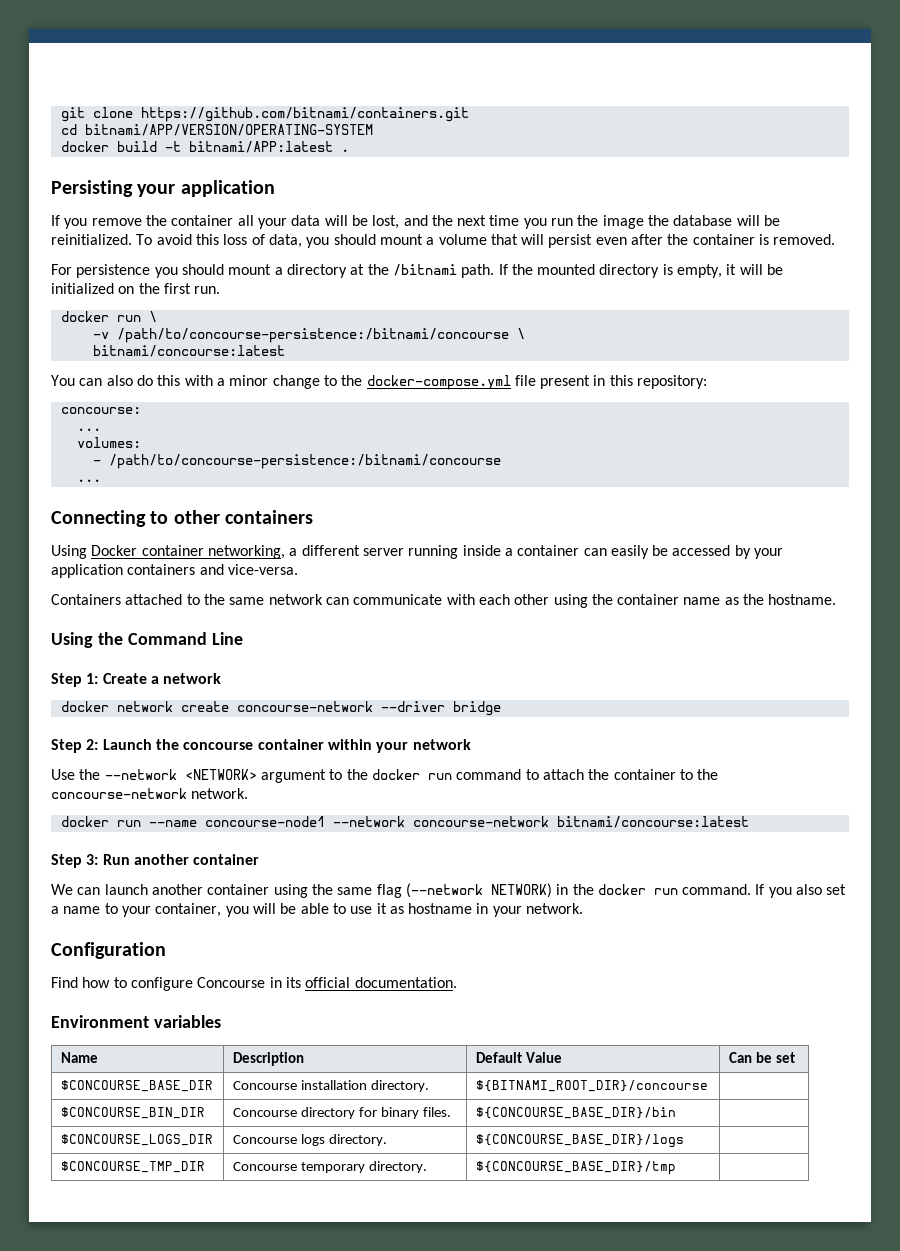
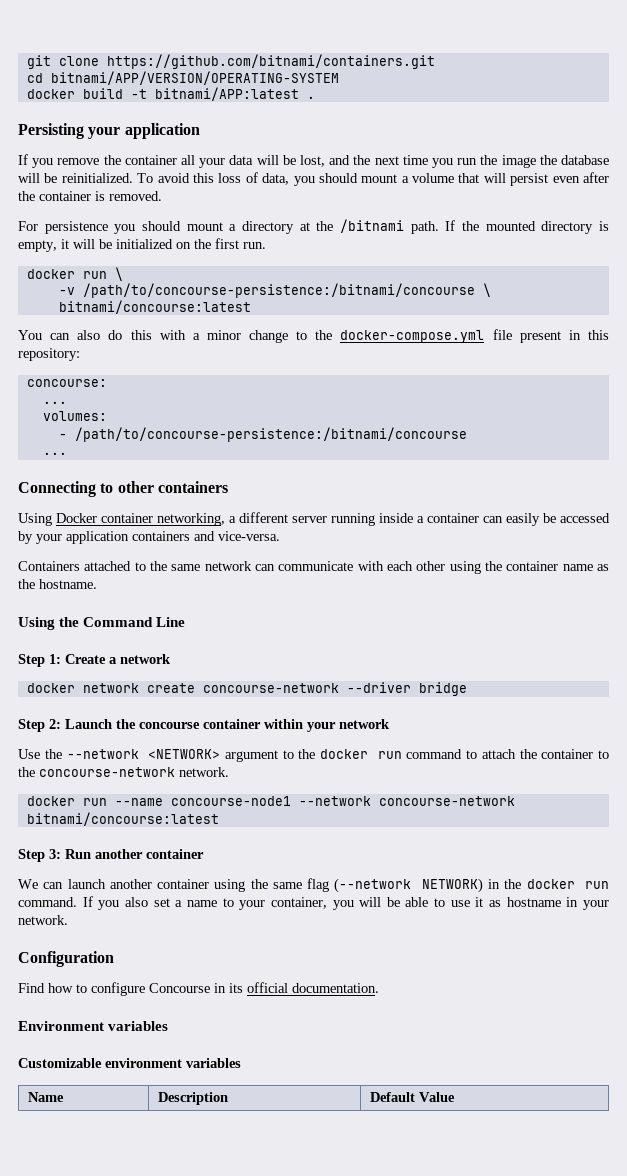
(221, 1021) none -> [18,1058,241,1068] // Customizable environment variables
[728,1052,795,1063] [60,1080,213,1092] [232,1080,429,1092] [475,1080,708,1092] [60,1107,205,1119] [232,1107,451,1119] [475,1107,676,1119] [60,1134,213,1146] [232,1134,387,1146] [475,1134,684,1148] [60,1161,205,1173] [232,1161,427,1173] [475,1161,676,1175] | Can be set // $CONCOURSE_BASE_DIR | Concourse installation directory. | ${BITNAMI_ROOT_DIR}/concourse | // $CONCOURSE_BIN_DIR | Concourse directory for binary files. | ${CONCOURSE_BASE_DIR}/bin | // $CONCOURSE_LOGS_DIR | Concourse logs directory. | ${CONCOURSE_BASE_DIR}/logs | // $CONCOURSE_TMP_DIR | Concourse temporary directory. | ${CONCOURSE_BASE_DIR}/tmp | -> (455, 1097) none

